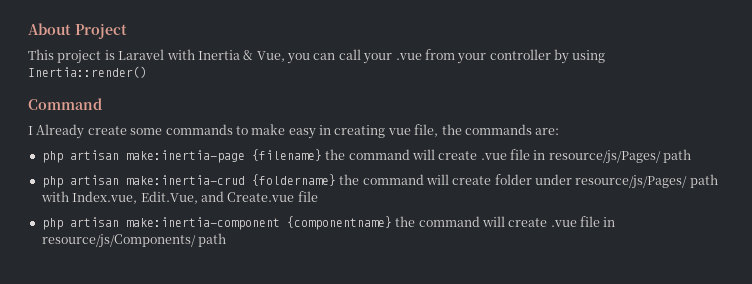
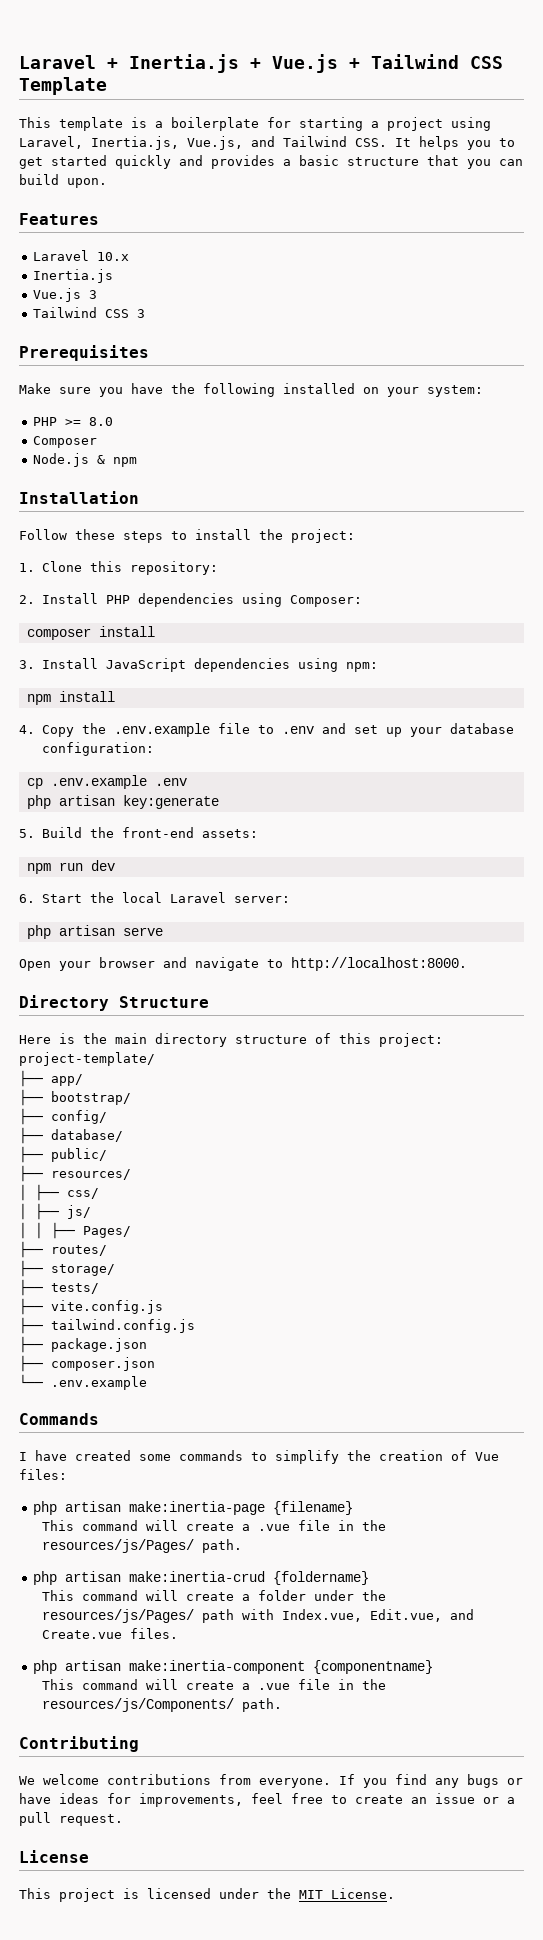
[28,23,127,39] [28,49,606,64] [28,66,147,78] [28,98,102,110] About Project // This project is Laravel with Inertia & Vue, you can call your .vue from your controller by using Inertia::render() // Command -> [19,54,503,73] [19,77,107,95] [19,117,491,131] [19,136,515,150] [19,155,523,169] [19,174,107,188] [19,213,99,225] [32,250,129,261] [32,269,113,283] [32,288,97,302] [32,307,145,318] [19,345,149,361] [19,383,483,397] [32,417,113,426] [32,436,97,448] [32,453,137,467] [19,491,139,504] [19,529,355,543] [19,561,218,575] [19,593,362,607] [26,626,155,640] [19,658,378,672] [26,691,115,705] [19,723,514,737] [41,742,154,756] [26,775,187,789] [26,795,219,809] [19,827,258,838] [26,860,115,874] [19,892,290,903] [26,925,163,939] [19,957,467,971] [19,995,209,1011] [19,1033,443,1047] [19,1052,155,1066] [19,1070,83,1087] [19,1089,131,1106] [19,1108,107,1125] [19,1127,123,1144] [19,1146,107,1163] [19,1165,131,1182] [19,1184,99,1201] [19,1203,91,1220] [19,1222,131,1239] [19,1241,107,1258] [19,1260,115,1277] [19,1279,99,1296] [19,1298,163,1315] [19,1317,195,1334] [19,1336,147,1353] [19,1355,155,1372] [19,1374,147,1390] [19,1413,99,1425] Laravel + Inertia.js + Vue.js + Tailwind CSS Template // This template is a boilerplate for starting a project using Laravel, Inertia.js, Vue.js, and Tailwind CSS. It helps you to get started quickly and provides a basic structure that you can build upon. // Features // Laravel 10.x // Inertia.js // Vue.js 3 // Tailwind CSS 3 // Prerequisites // Make sure you have the following installed on your system: // PHP >= 8.0 // Composer // Node.js & npm // Installation // Follow these steps to install the project: // 1. Clone this repository: // 2. Install PHP dependencies using Composer: // composer install // 3. Install JavaScript dependencies using npm: // npm install // 4. Copy the .env.example file to .env and set up your database configuration: // cp .env.example .env // php artisan key:generate // 5. Build the front-end assets: // npm run dev // 6. Start the local Laravel server: // php artisan serve // Open your browser and navigate to http://localhost:8000. // Directory Structure // Here is the main directory structure of this project: project-template/ // ├── app/ // ├── bootstrap/ // ├── config/ // ├── database/ // ├── public/ // ├── resources/ // │ ├── css/ // │ ├── js/ // │ │ ├── Pages/ // ├── routes/ // ├── storage/ // ├── tests/ // ├── vite.config.js // ├── tailwind.config.js // ├── package.json // ├── composer.json // └── .env.example // Commands
[36,124,127,139] Already create -> [35,1450,131,1461] have created
[251,124,560,139] make easy in creating vue file, the commands are: -> [275,1450,499,1464] [19,1469,67,1480] simplify the creation of Vue files:
[325,149,692,164] the command will create .vue file in resource/js/Pages/ path -> [41,1520,386,1531] [41,1539,242,1553] // This command will create a .vue file in the resources/js/Pages/ path.
[339,174,492,185] the command will create -> [41,1590,250,1601] // This command will create a
[575,175,688,189] resource/js/Pages/ -> [361,1590,386,1601] [41,1609,194,1623] the resources/js/Pages/
[140,191,198,204] Edit.Vue, -> [369,1609,442,1622] Edit.vue,
[297,191,318,202] file -> [129,1628,178,1639] files.
[395,216,616,227] [41,233,227,248] the command will create .vue file in resource/js/Components/ path -> [41,1679,386,1690] [41,1698,282,1712] [19,1736,139,1752] [19,1774,523,1788] [19,1793,515,1807] [19,1812,123,1826] [19,1850,89,1863] [19,1888,395,1902] // This command will create a .vue file in the resources/js/Components/ path. // Contributing // We welcome contributions from everyone. If you find any bugs or have ideas for improvements, feel free to create an issue or a pull request. // License // This project is licensed under the MIT License.

